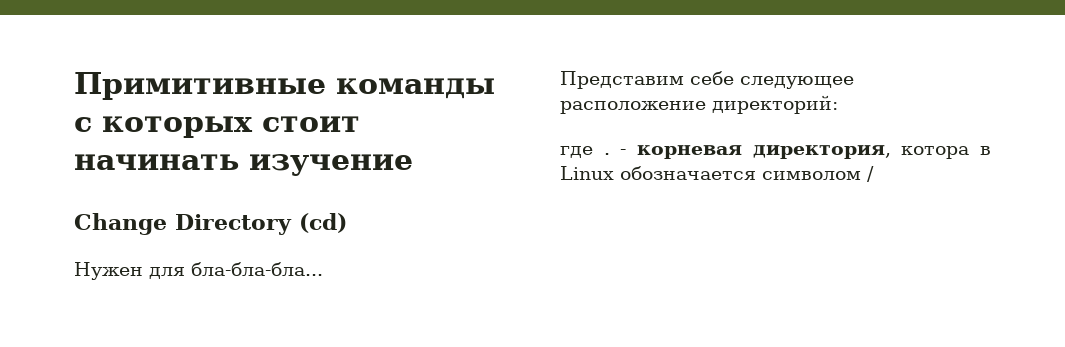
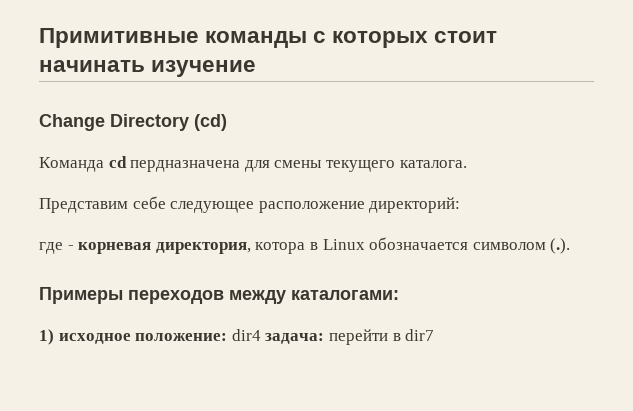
[74,262,323,280] Нужен для бла-бла-бла... -> [39,156,467,172] Команда cd пердназначена для смены текущего каталога.
[603,153,610,155] . -> (63, 248) none
[867,166,874,182] / -> [550,238,571,254] [39,287,399,304] [39,329,435,345] (.). // Примеры переходов между каталогами: // 1) исходное положение: dir4 задача: перейти в dir7

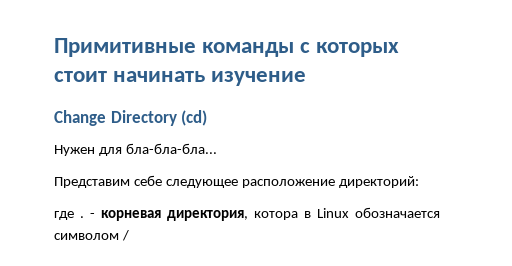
[39,156,467,172] Команда cd пердназначена для смены текущего каталога. -> [54,143,217,156] Нужен для бла-бла-бла...
(63, 248) none -> [80,216,84,218] .
[550,238,571,254] [39,287,399,304] [39,329,435,345] (.). // Примеры переходов между каталогами: // 1) исходное положение: dir4 задача: перейти в dir7 -> [121,230,129,241] /

